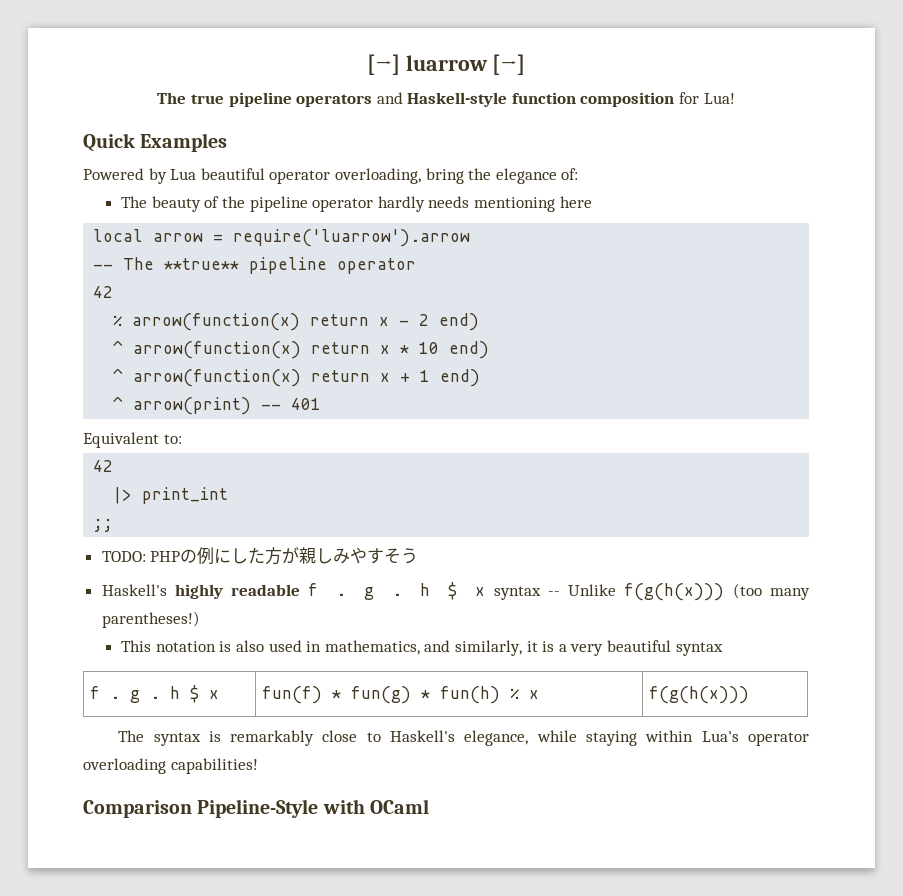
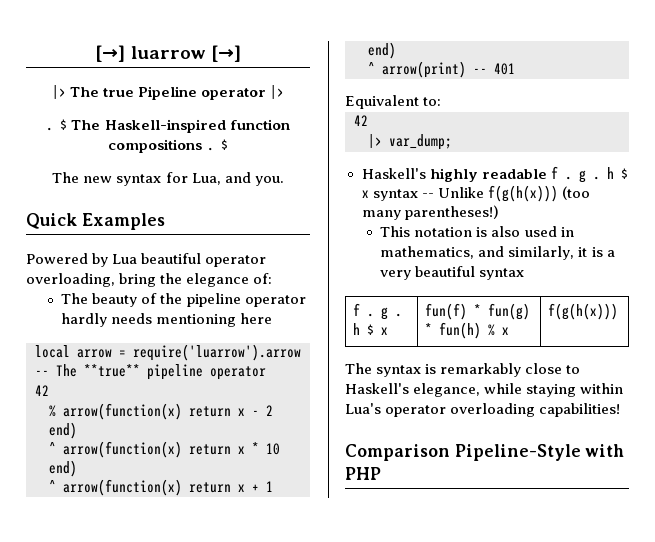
(526, 64) none -> [51,85,66,99] |>
[228,92,735,107] pipeline operators and Haskell-style function composition for Lua! -> [138,85,285,100] [46,119,290,133] [108,139,228,153] [52,172,284,186] Pipeline operator |> // . $ The Haskell-inspired function compositions . $ // The new syntax for Lua, and you.
[142,487,229,504] [93,519,114,532] [101,547,419,565] print_int // ;; // TODO: PHPの例にした方が親しみやすそう -> [389,134,452,150] var_dump;
[370,799,430,814] OCaml -> [345,467,381,480] PHP

